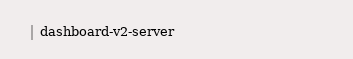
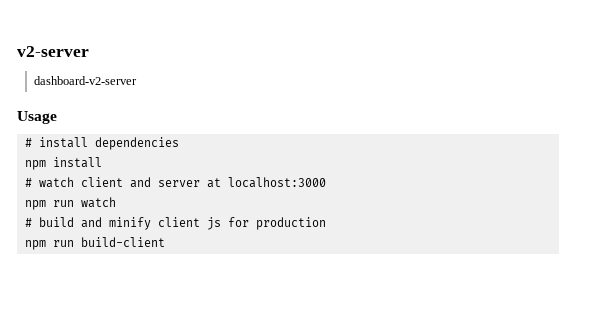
(39, 31) none -> [17,46,89,57] v2-server //
(175, 31) none -> [17,111,57,124] [24,137,179,150] [24,157,102,170] [24,177,326,188] [24,197,116,210] [24,217,326,230] [24,237,165,250] // Usage // # install dependencies // npm install // # watch client and server at localhost:3000 // npm run watch // # build and minify client js for production // npm run build-client

